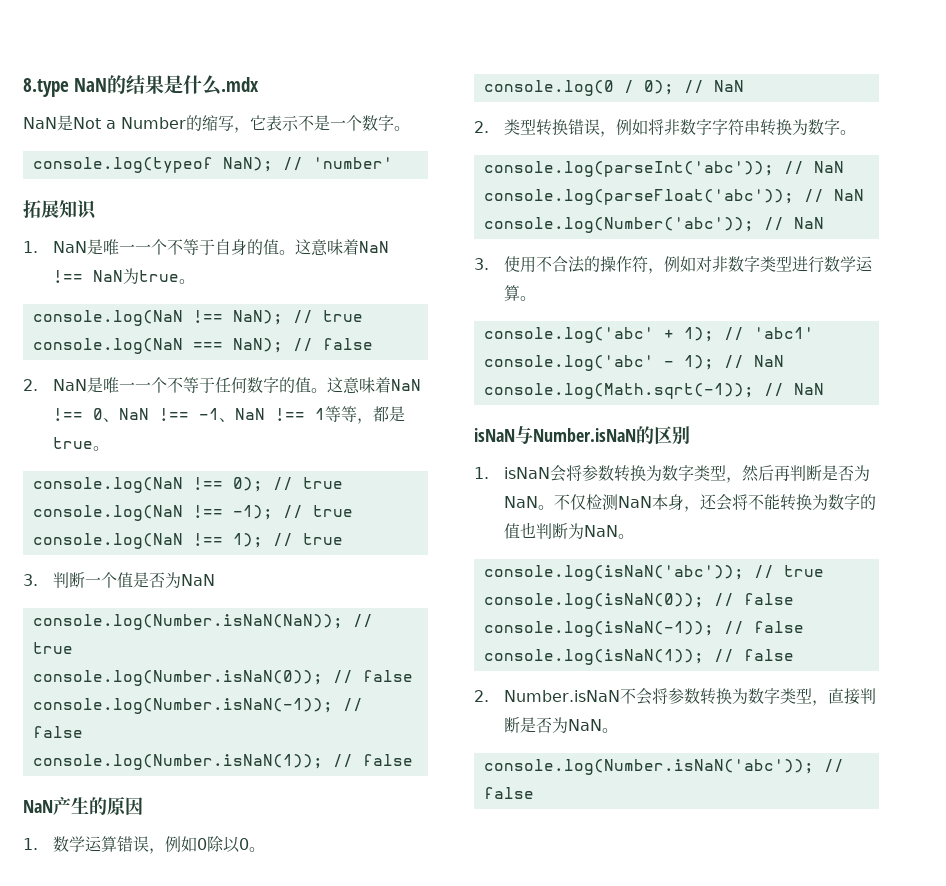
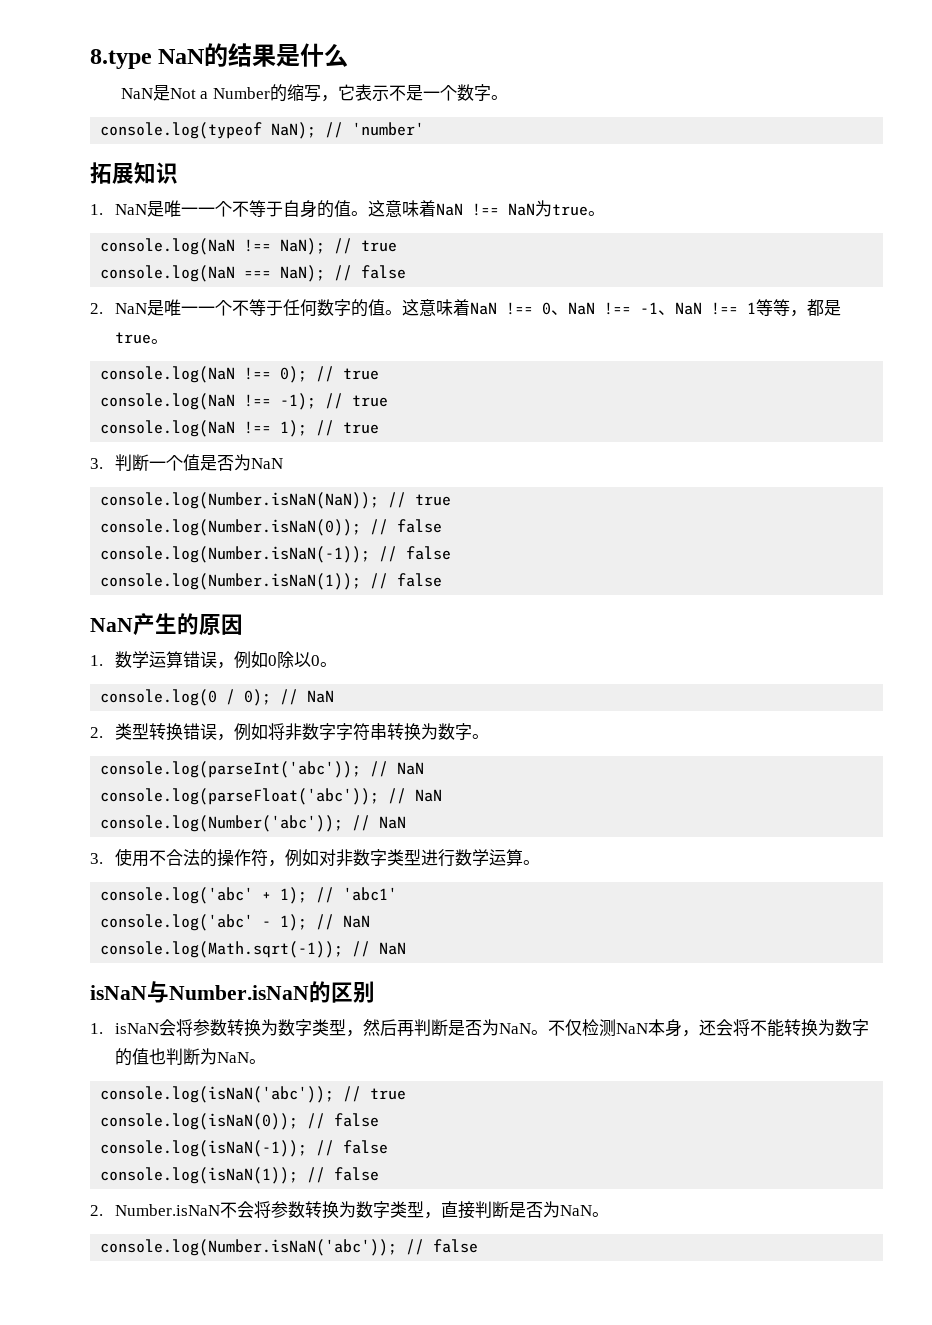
[221,77,260,92] .mdx -> (349, 55) none

